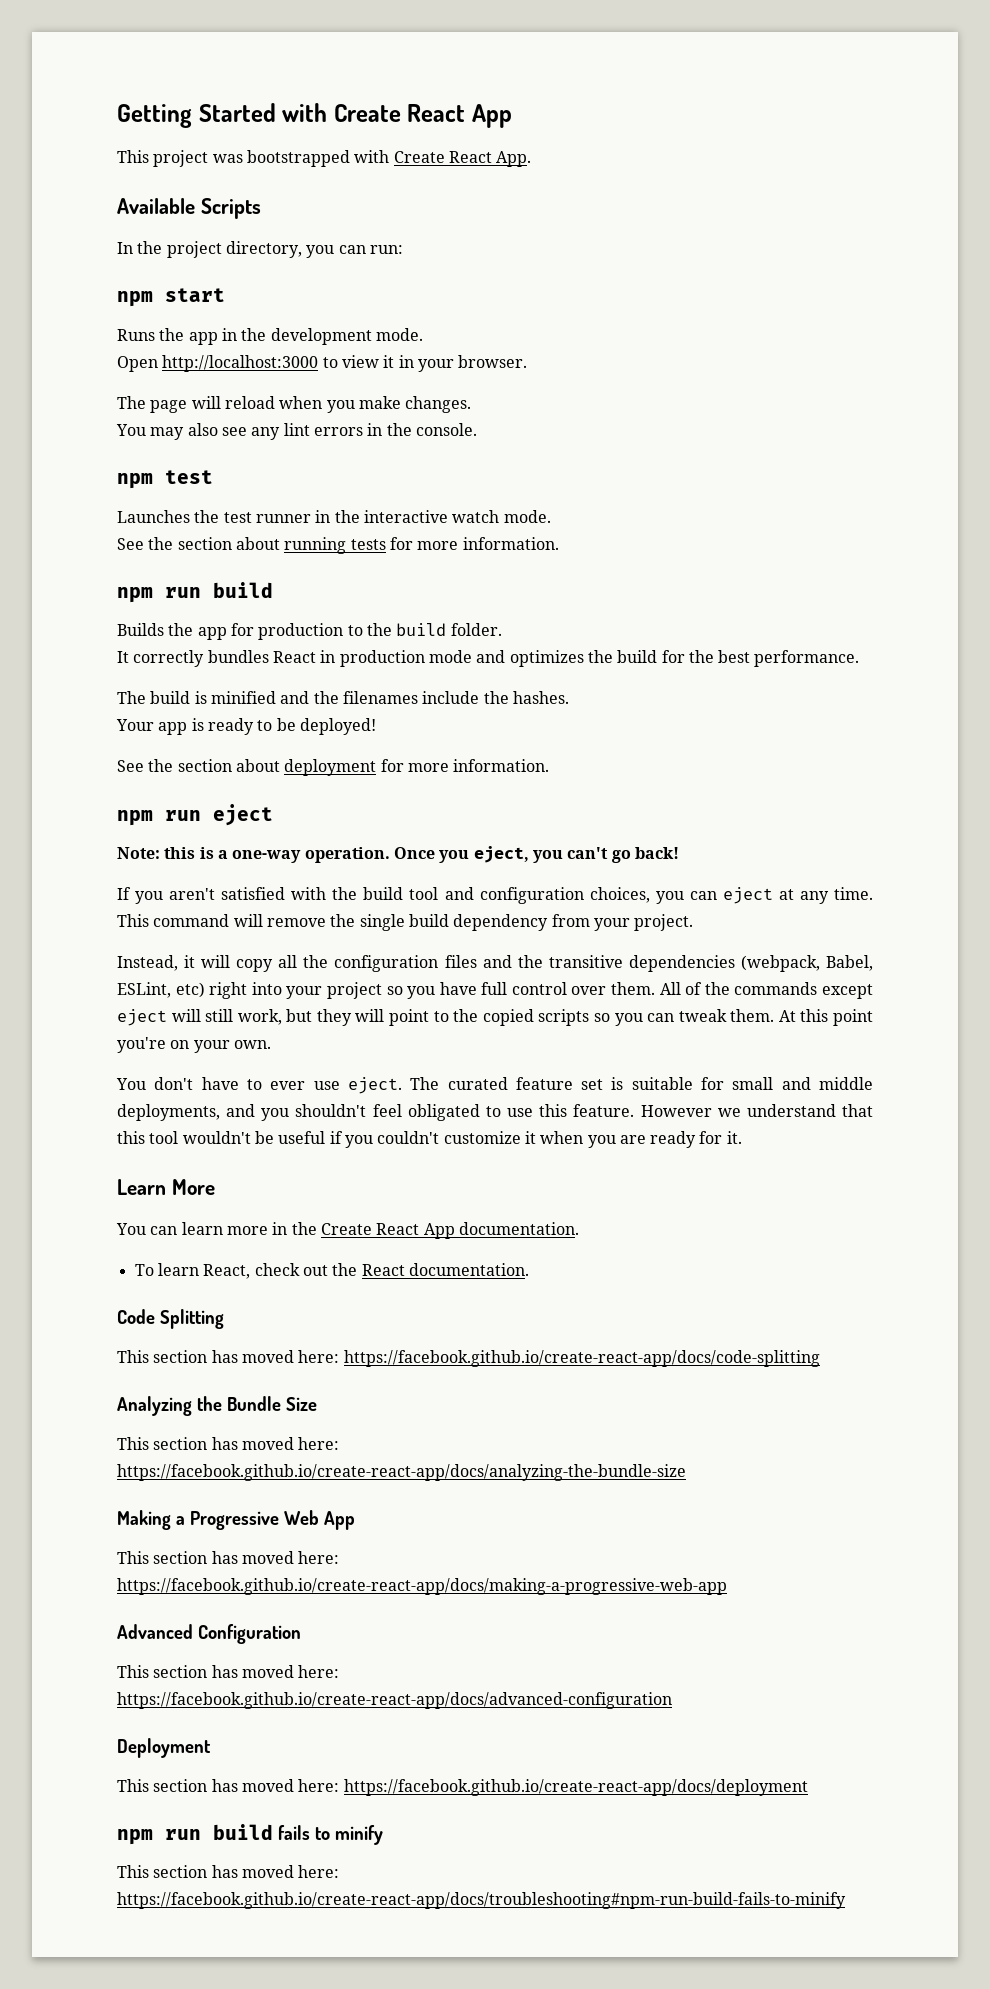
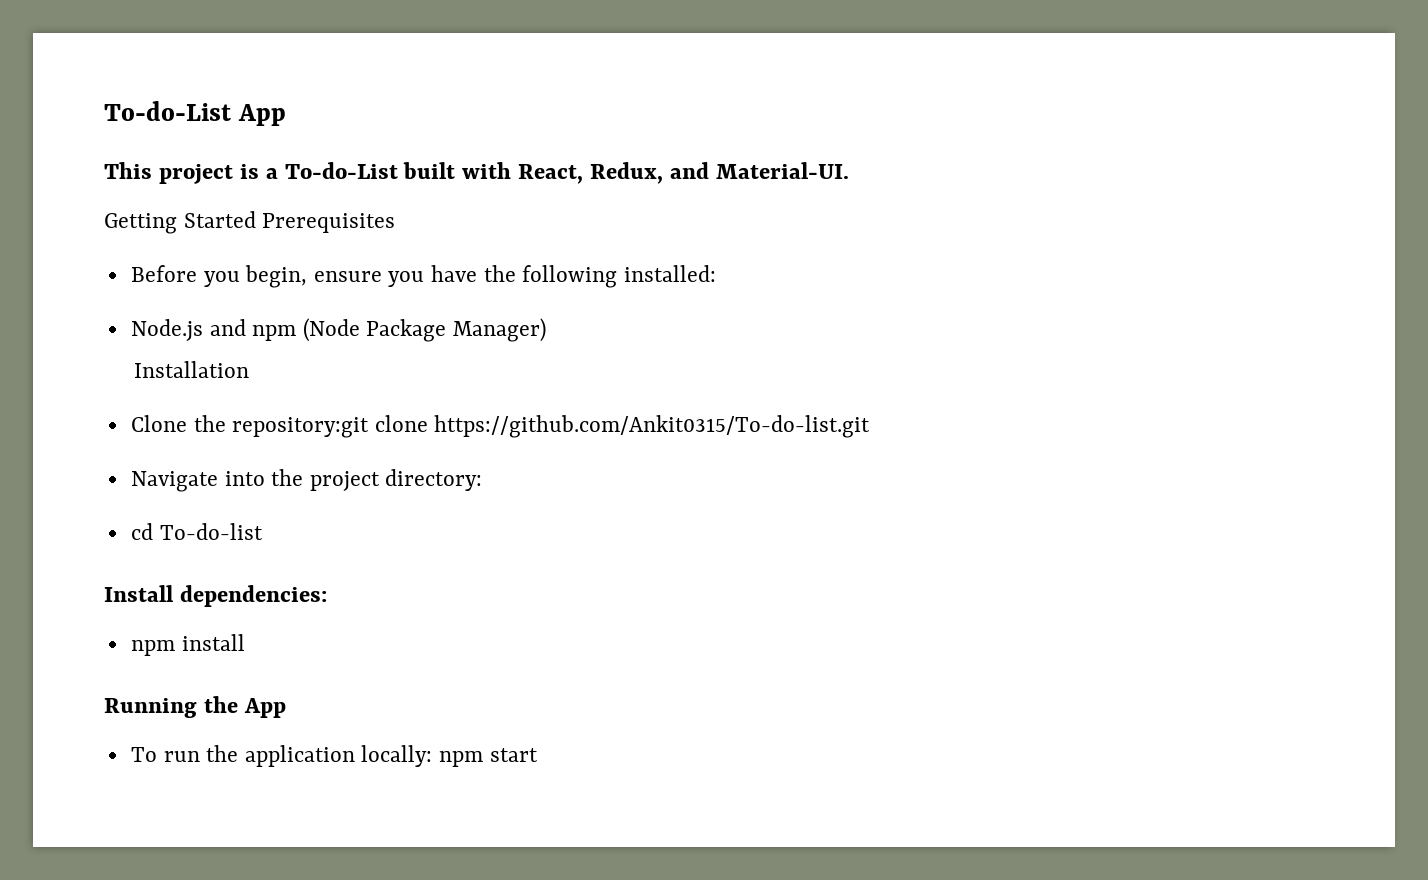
[117,103,513,128] [117,150,532,167] [117,198,261,219] [117,241,403,258] [117,288,225,307] [117,328,423,345] [117,355,528,372] [117,396,472,413] [116,423,477,440] [117,470,213,489] [117,510,551,523] [117,537,559,554] [117,582,273,603] [117,623,502,640] [117,650,860,667] [117,691,569,704] [116,718,376,735] [117,759,550,776] [117,804,273,826] [117,846,679,863] [117,887,873,904] [117,914,694,931] [117,955,874,972] [117,982,874,999] [117,1009,873,1026] [117,1037,271,1053] [116,1077,873,1094] [117,1104,873,1121] [117,1131,742,1148] [117,1179,215,1195] [116,1222,579,1239] Getting Started with Create React App // This project was bootstrapped with Create React App. // Available Scripts // In the project directory, you can run: // npm start // Runs the app in the development mode. // Open http://localhost:3000 to view it in your browser. // The page will reload when you make changes. // You may also see any lint errors in the console. // npm test // Launches the test runner in the interactive watch mode. // See the section about running tests for more information. // npm run build // Builds the app for production to the build folder. // It correctly bundles React in production mode and optimizes the build for the best performance. // The build is minified and the filenames include the hashes. // Your app is ready to be deployed! // See the section about deployment for more information. // npm run eject // Note: this is a one-way operation. Once you eject, you can't go back! // If you aren't satisfied with the build tool and configuration choices, you can eject at any time. This command will remove the single build dependency from your project. // Instead, it will copy all the configuration files and the transitive dependencies (webpack, Babel, ESLint, etc) right into your project so you have full control over them. All of the commands except eject will still work, but they will point to the copied scripts so you can tweak them. At this point you're on your own. // You don't have to ever use eject. The curated feature set is suitable for small and middle deployments, and you shouldn't feel obligated to use this feature. However we understand that this tool wouldn't be useful if you couldn't customize it when you are ready for it. // Learn More // You can learn more in the Create React App documentation. -> [104,101,286,126] [104,162,849,184] [104,211,396,234] [130,265,716,288] [130,318,547,342] [134,361,250,378] [130,415,871,438] [130,469,483,492] [130,523,263,540] [104,585,327,607] [130,634,245,656] [104,696,286,718] To-do-List App // This project is a To-do-List built with React, Redux, and Material-UI. // Getting Started Prerequisites // Before you begin, ensure you have the following installed: // Node.js and npm (Node Package Manager) // Installation // Clone the repository:git clone https://github.com/Ankit0315/To-do-list.git // Navigate into the project directory: // cd To-do-list // Install dependencies: // npm install // Running the App
[157,1263,529,1279] [117,1309,224,1329] [117,1350,820,1367] [117,1396,317,1416] [117,1437,340,1450] [117,1464,686,1481] [117,1510,355,1530] [117,1551,340,1564] [117,1578,727,1595] [117,1624,301,1644] [117,1665,340,1678] [117,1692,672,1709] [117,1738,211,1758] [117,1779,808,1796] [117,1824,383,1845] [117,1865,340,1878] [117,1892,846,1909] learn React, check out the React documentation. // Code Splitting // This section has moved here: https://facebook.github.io/create-react-app/docs/code-splitting // Analyzing the Bundle Size // This section has moved here: https://facebook.github.io/create-react-app/docs/analyzing-the-bundle-size // Making a Progressive Web App // This section has moved here: https://facebook.github.io/create-react-app/docs/making-a-progressive-web-app // Advanced Configuration // This section has moved here: https://facebook.github.io/create-react-app/docs/advanced-configuration // Deployment // This section has moved here: https://facebook.github.io/create-react-app/docs/deployment // npm run build fails to minify // This section has moved here: https://facebook.github.io/create-react-app/docs/troubleshooting#npm-run-build-fails-to-minify -> [163,745,538,767] run the application locally: npm start

